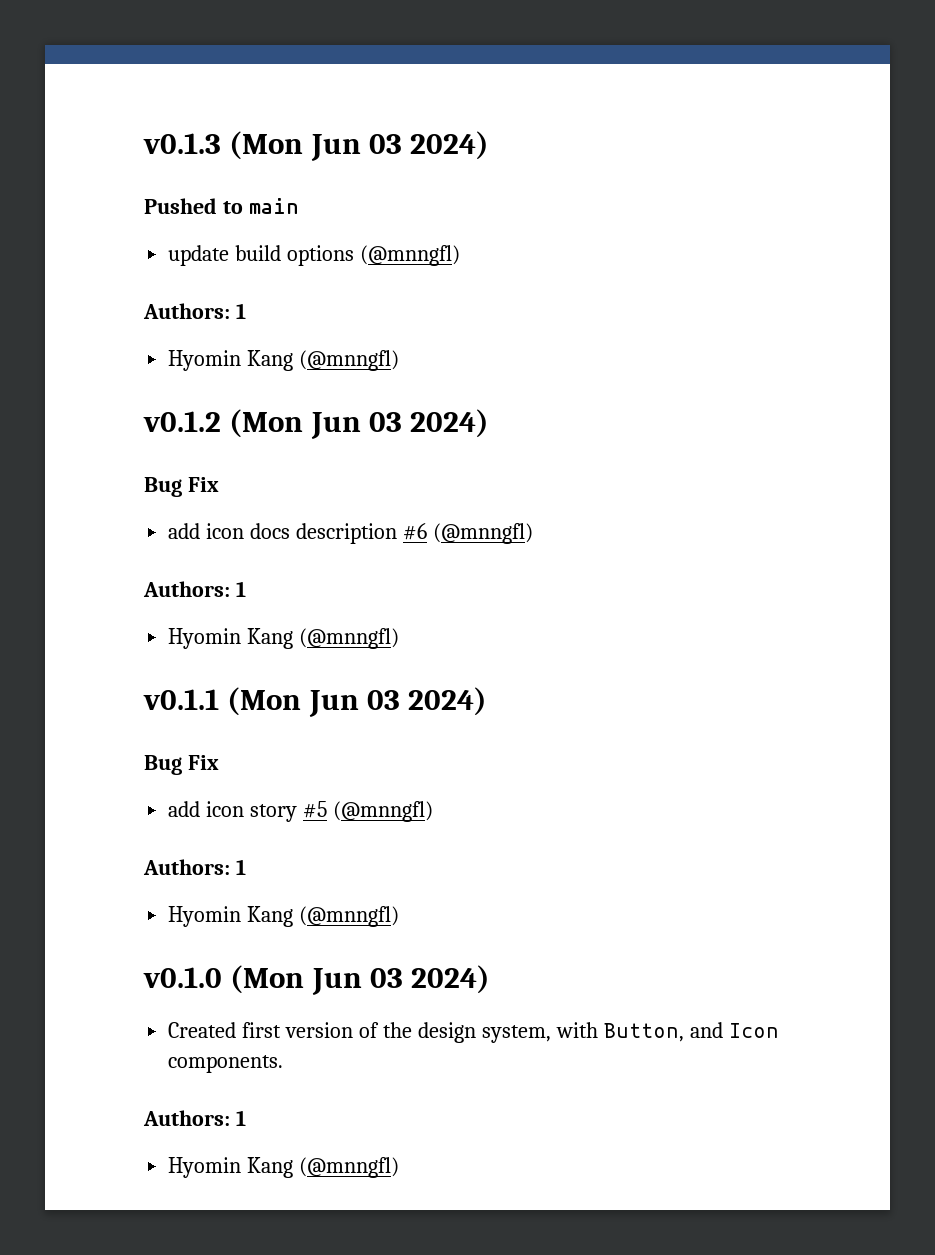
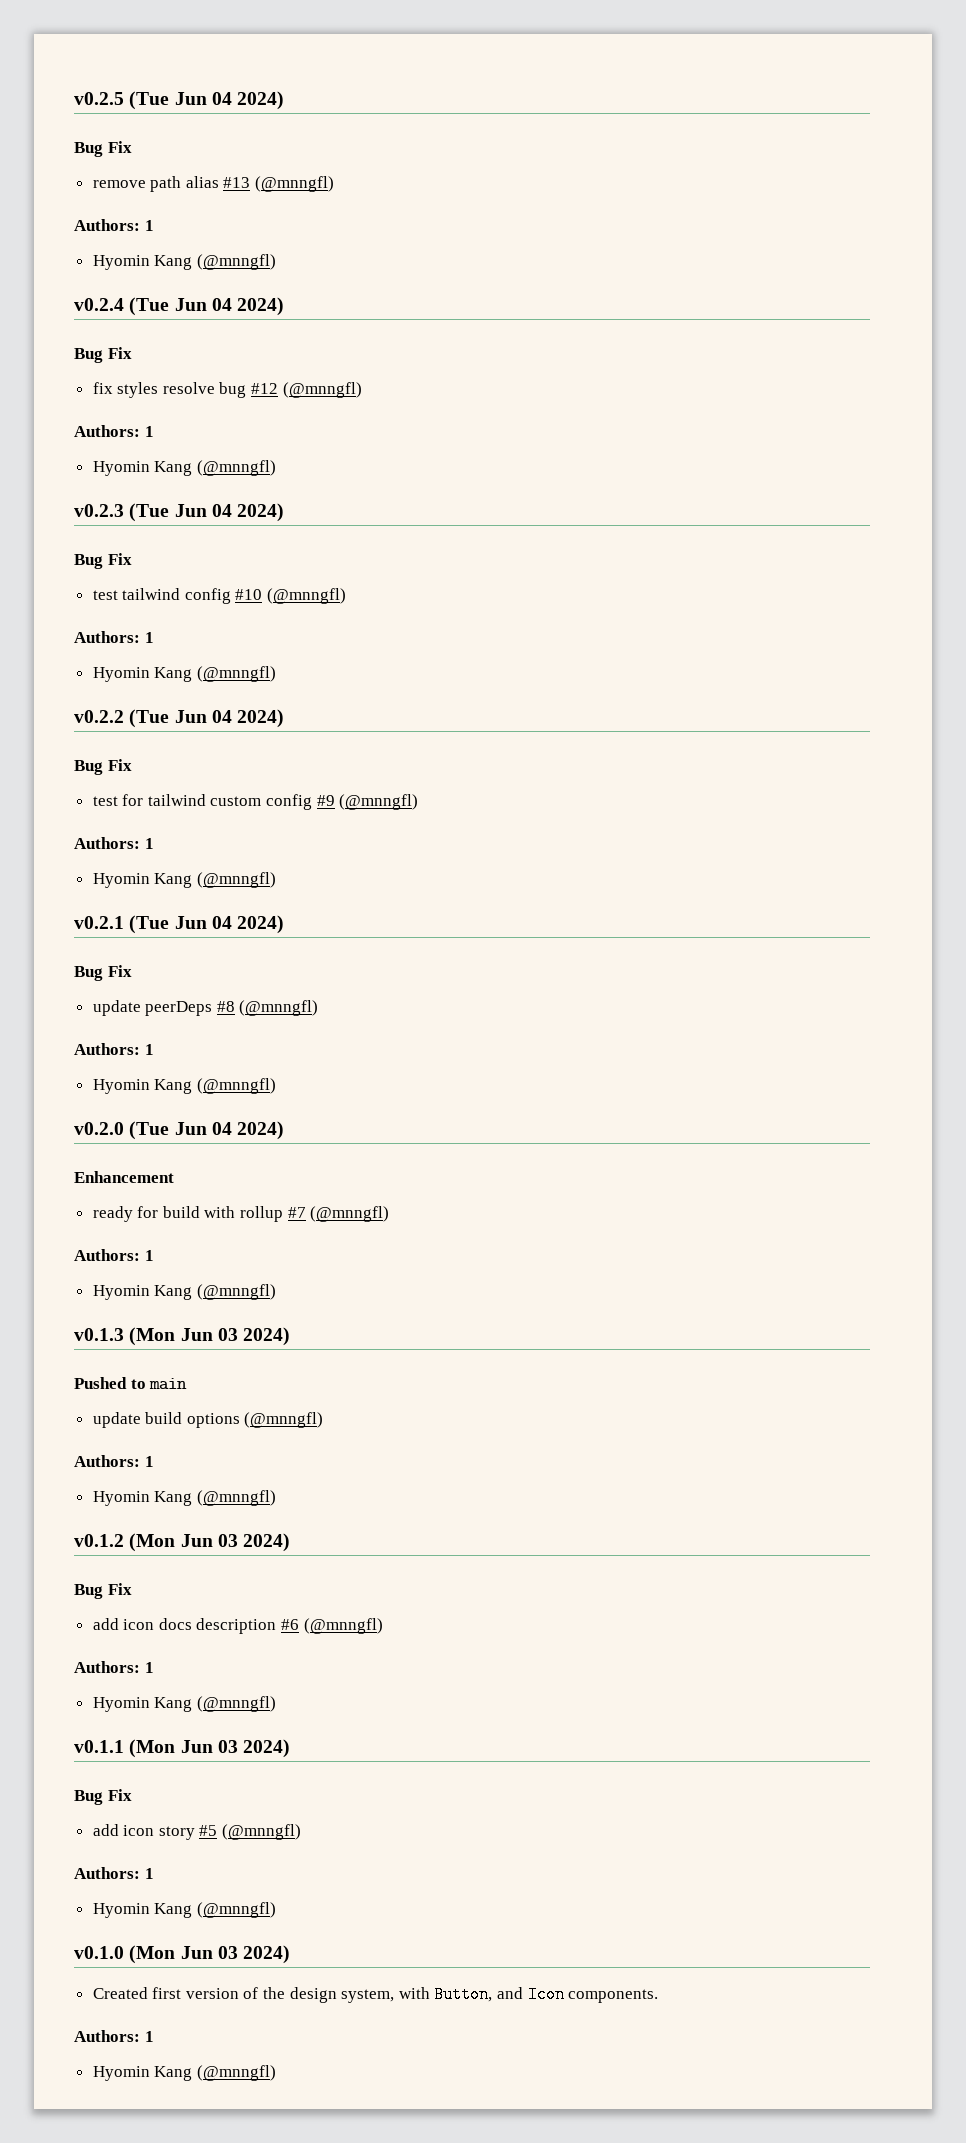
(143, 143) none -> [74,91,285,110] [74,141,132,157] [92,176,335,192] [74,219,154,231] [92,254,276,270] [74,297,285,316] [74,347,132,363] [92,382,362,398] [74,425,154,437] [92,460,276,476] [74,503,285,522] [74,553,132,569] [92,588,347,604] [74,631,154,643] [92,666,276,682] [74,709,285,728] [74,759,132,775] [92,794,419,810] [74,837,154,849] [92,872,276,888] [74,915,285,934] [74,965,132,981] [92,1000,319,1016] [74,1043,154,1055] [92,1078,276,1094] [74,1121,285,1140] [74,1171,174,1183] [92,1206,390,1222] [74,1249,154,1261] [92,1284,276,1300] v0.2.5 (Tue Jun 04 2024) // Bug Fix // remove path alias #13 (@mnngfl) // Authors: 1 // Hyomin Kang (@mnngfl) // v0.2.4 (Tue Jun 04 2024) // Bug Fix // fix styles resolve bug #12 (@mnngfl) // Authors: 1 // Hyomin Kang (@mnngfl) // v0.2.3 (Tue Jun 04 2024) // Bug Fix // test tailwind config #10 (@mnngfl) // Authors: 1 // Hyomin Kang (@mnngfl) // v0.2.2 (Tue Jun 04 2024) // Bug Fix // test for tailwind custom config #9 (@mnngfl) // Authors: 1 // Hyomin Kang (@mnngfl) // v0.2.1 (Tue Jun 04 2024) // Bug Fix // update peerDeps #8 (@mnngfl) // Authors: 1 // Hyomin Kang (@mnngfl) // v0.2.0 (Tue Jun 04 2024) // Enhancement // ready for build with rollup #7 (@mnngfl) // Authors: 1 // Hyomin Kang (@mnngfl) //

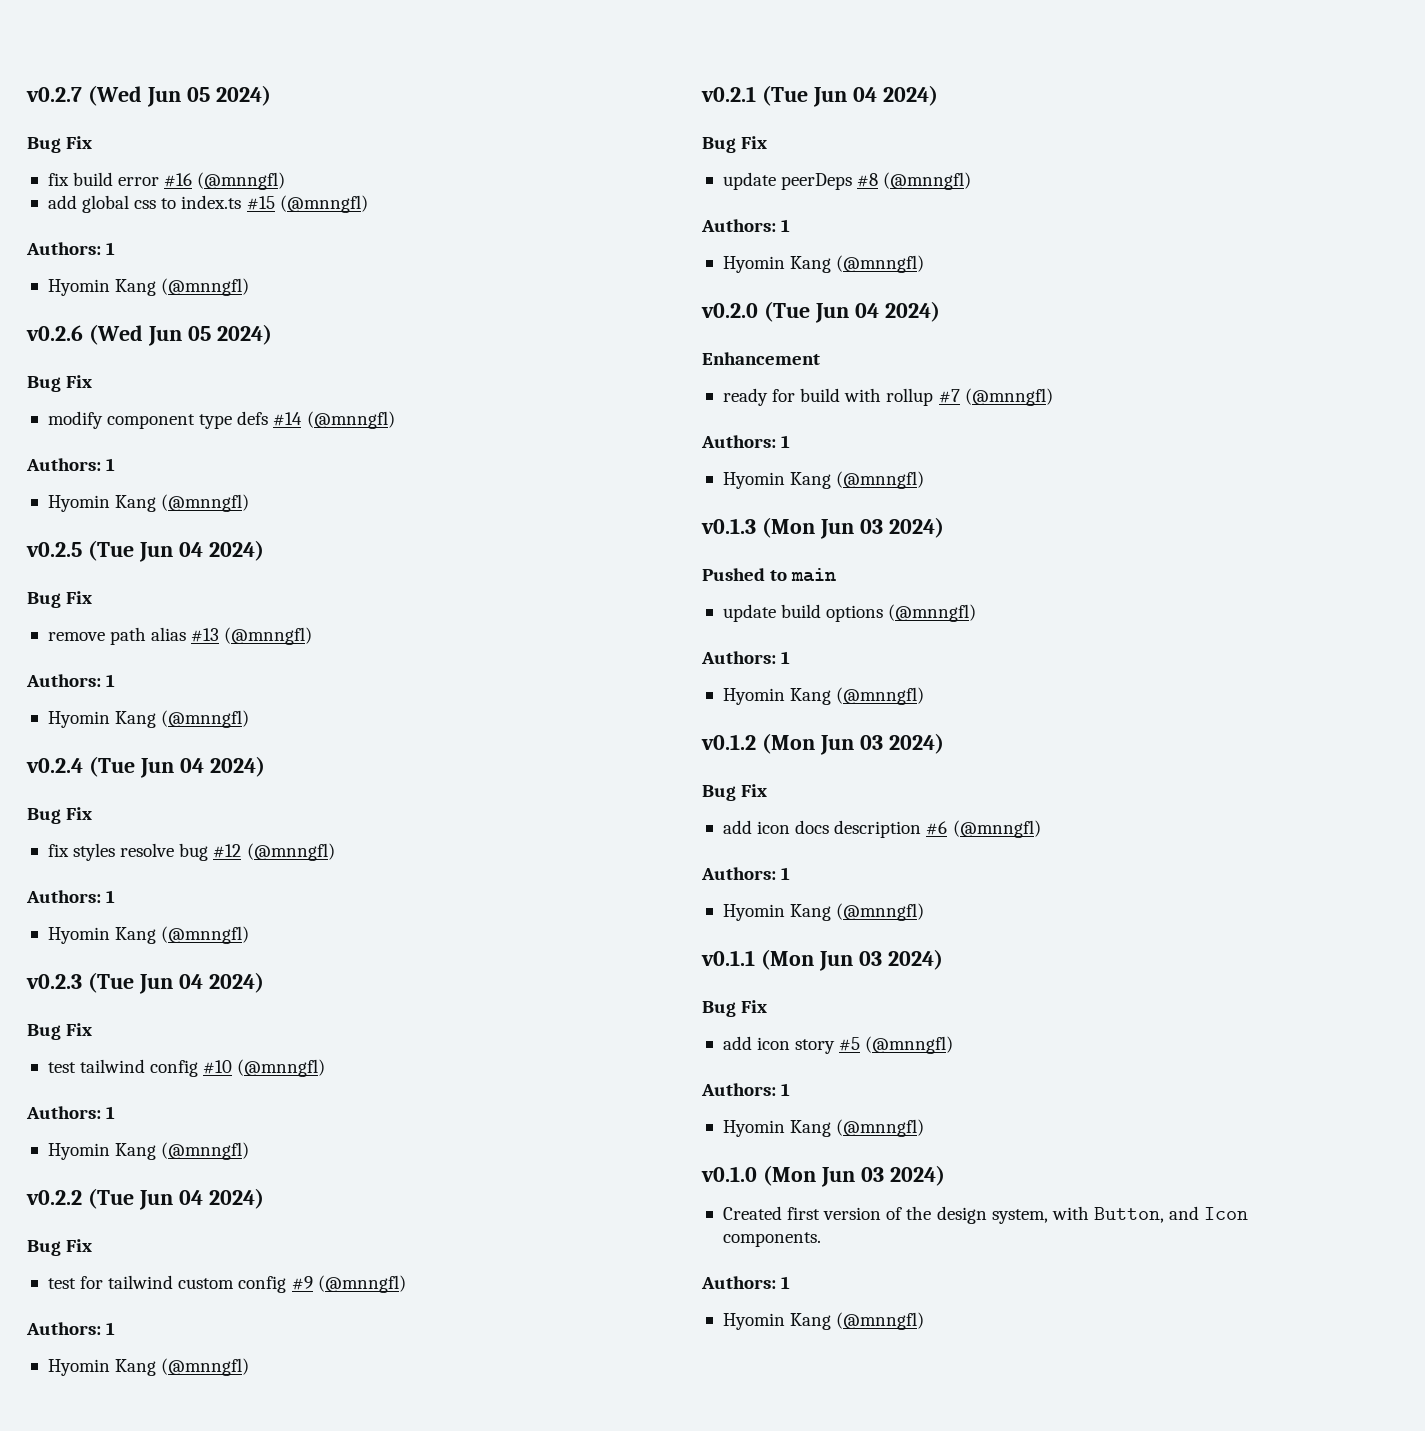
(74, 98) none -> [26,85,271,107] [27,136,93,153] [47,172,286,190] [47,195,368,213] [26,242,116,255] [47,278,250,296] [26,324,272,346] [27,375,93,392] [47,411,395,429] [26,458,116,471] [47,494,250,512] v0.2.7 (Wed Jun 05 2024) // Bug Fix // fix build error #16 (@mnngfl) // add global css to index.ts #15 (@mnngfl) // Authors: 1 // Hyomin Kang (@mnngfl) // v0.2.6 (Wed Jun 05 2024) // Bug Fix // modify component type defs #14 (@mnngfl) // Authors: 1 // Hyomin Kang (@mnngfl) //

